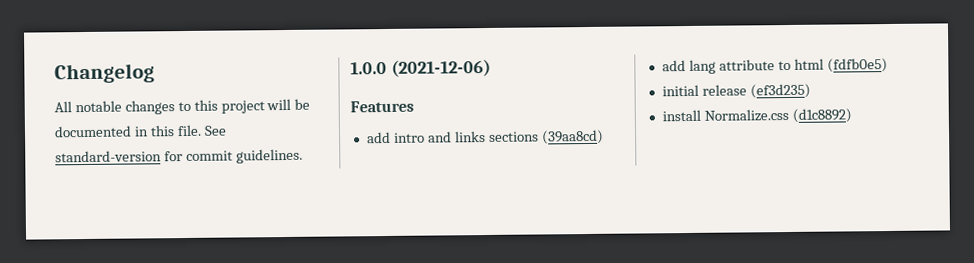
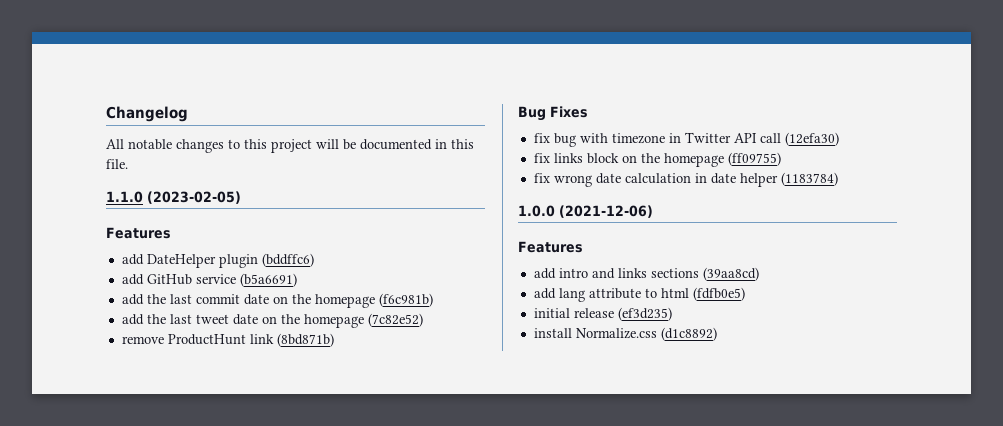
[203,125,227,136] [55,148,303,164] See standard-version for commit guidelines. -> [106,191,241,204] [106,227,171,239] [121,253,314,268] [121,273,297,287] [121,293,433,308] [121,313,423,328] [121,333,334,347] [518,106,588,121] [533,132,839,147] [533,152,781,167] [533,172,838,187] // 1.1.0 (2023-02-05) // Features // add DateHelper plugin (bddffc6) // add GitHub service (b5a6691) // add the last commit date on the homepage (f6c981b) // add the last tweet date on the homepage (7c82e52) // remove ProductHunt link (8bd871b) // Bug Fixes // fix bug with timezone in Twitter API call (12efa30) // fix links block on the homepage (ff09755) // fix wrong date calculation in date helper (1183784)

